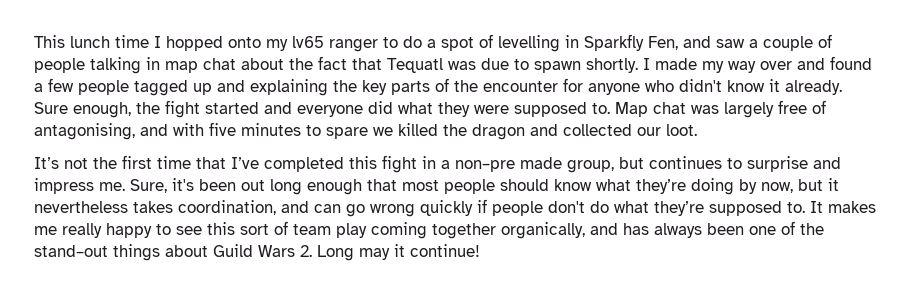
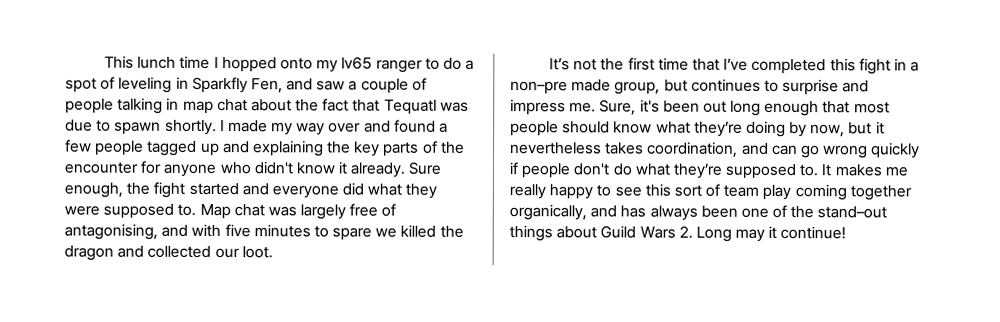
[498,35,560,52] levelling -> [118,76,173,93] leveling

